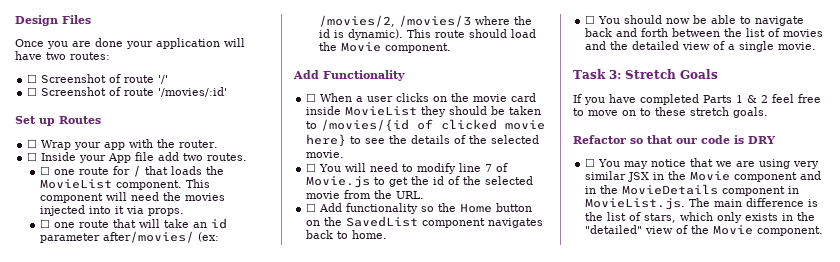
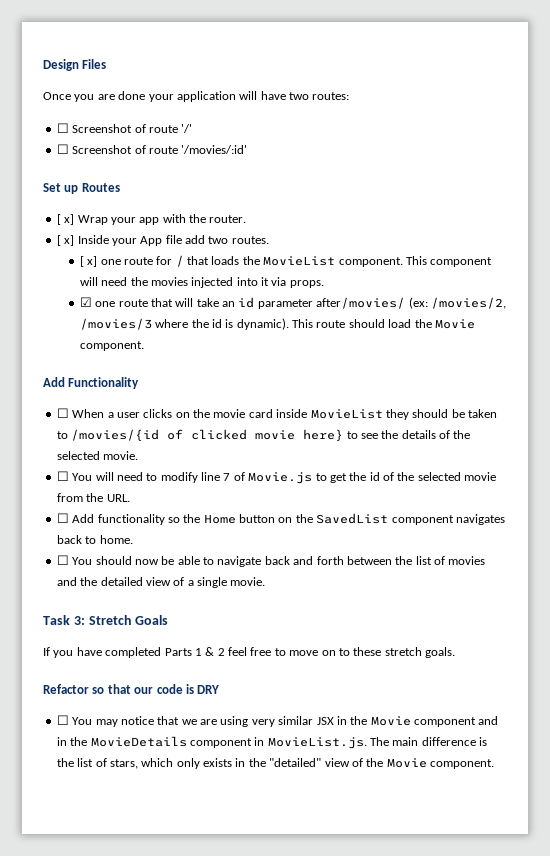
[27,139,38,148] ☐ -> [56,214,75,225] [ x]
[27,152,38,161] ☐ -> [56,235,75,246] [ x]
[40,166,51,175] ☐ -> [79,256,98,267] [ x]
[40,219,51,228] ☐ -> [79,297,92,307] ☑

